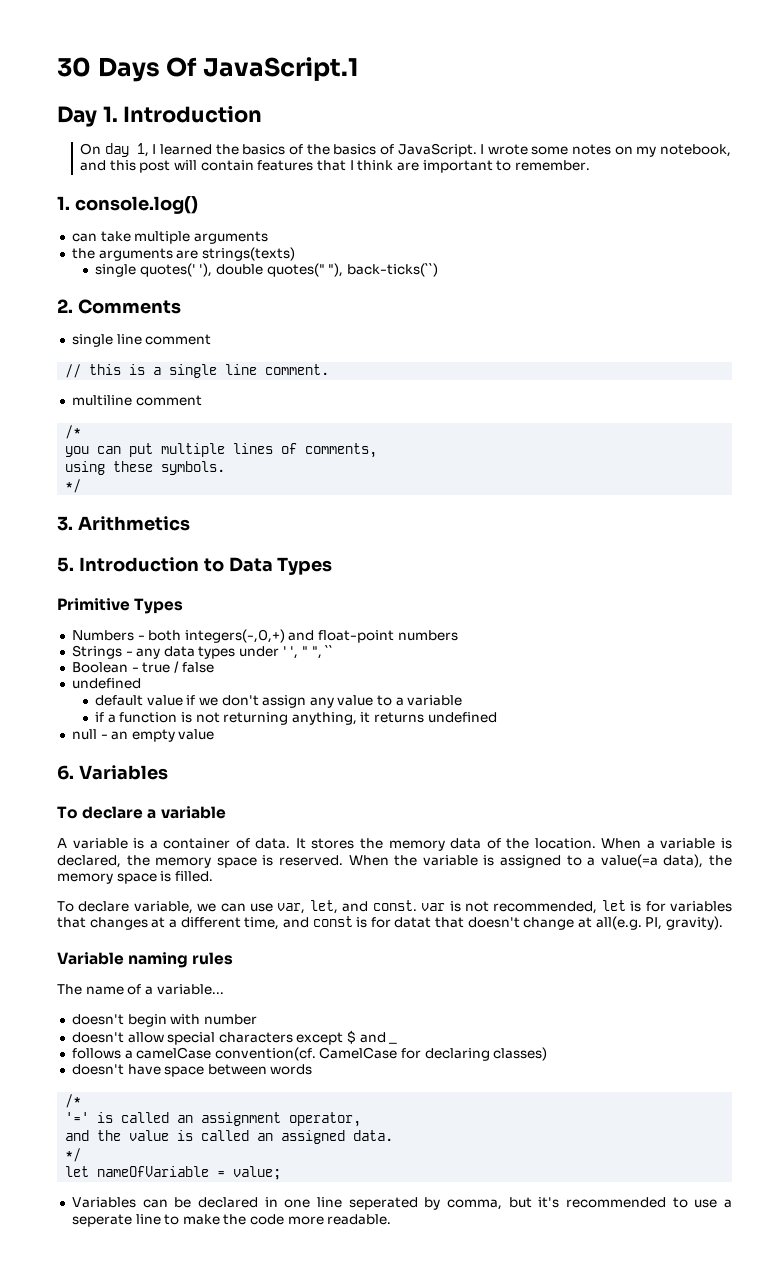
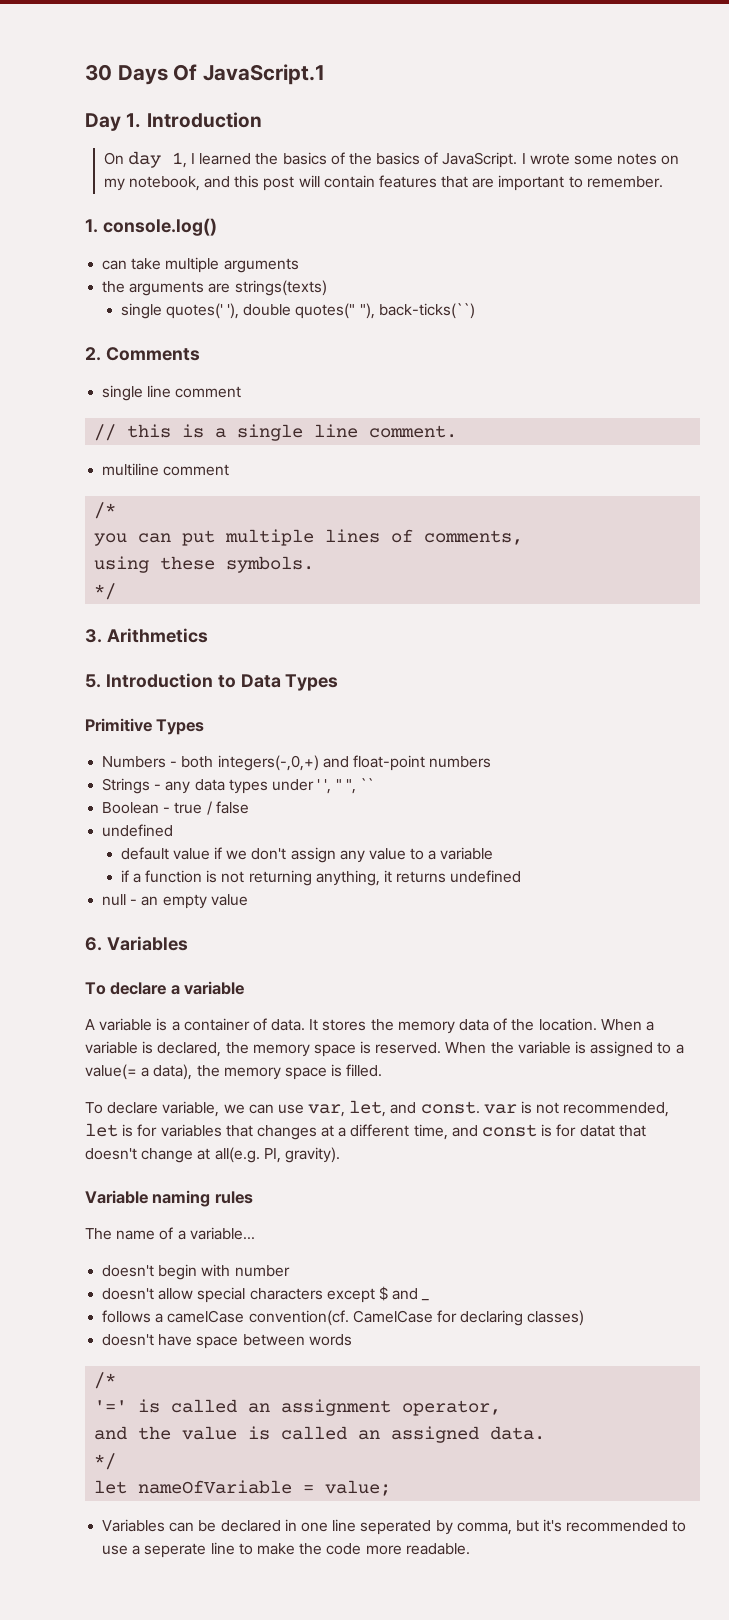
[349,160,394,171] I think -> (469, 182) none
[600,854,658,868] value(=a -> [85,1064,150,1080] value(= a

